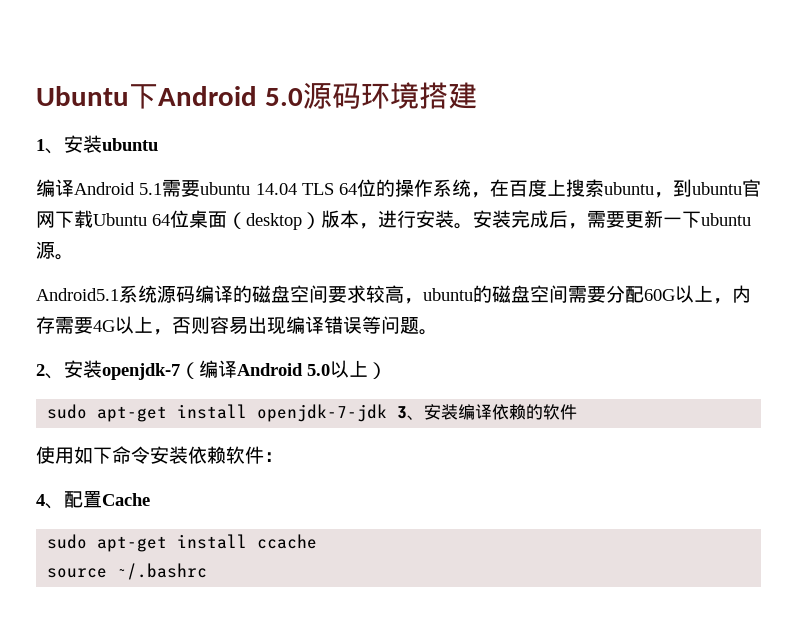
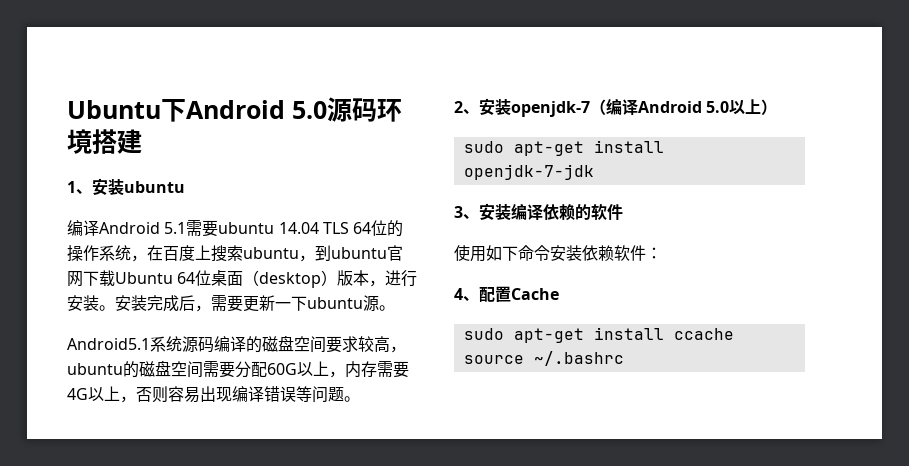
(388, 413) none -> (594, 172) //

